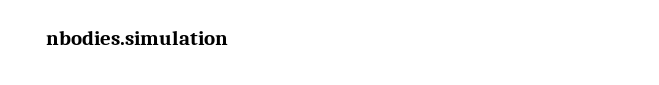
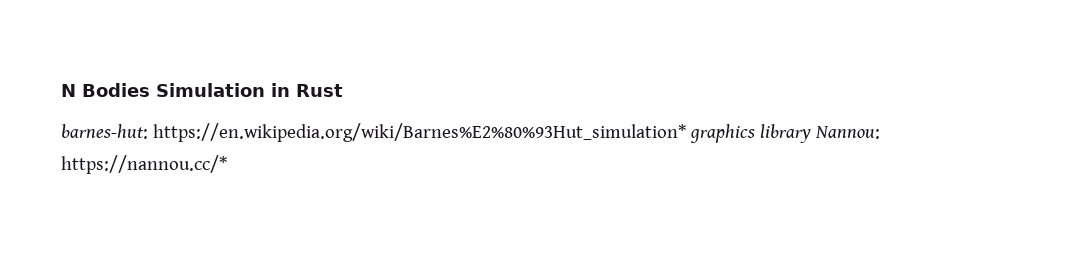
[46,30,228,45] nbodies.simulation -> [61,83,343,97] [61,123,880,143] [61,155,227,174] N Bodies Simulation in Rust // barnes-hut: https://en.wikipedia.org/wiki/Barnes%E2%80%93Hut_simulation* graphics library Nannou: https://nannou.cc/*

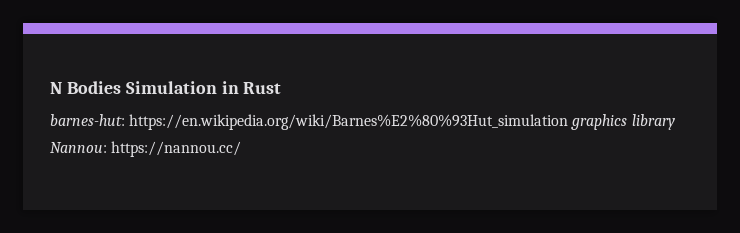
[152,123,686,142] https://en.wikipedia.org/wiki/Barnes%E2%80%93Hut_simulation* -> [129,114,569,130] https://en.wikipedia.org/wiki/Barnes%E2%80%93Hut_simulation
[61,155,227,174] https://nannou.cc/* -> [111,141,242,157] https://nannou.cc/

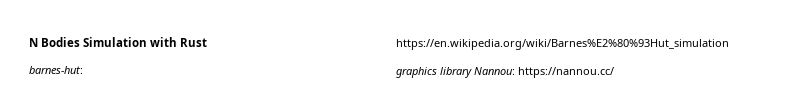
[221,81,239,94] in -> [150,37,178,47] with
(569, 122) none -> (729, 44) //

